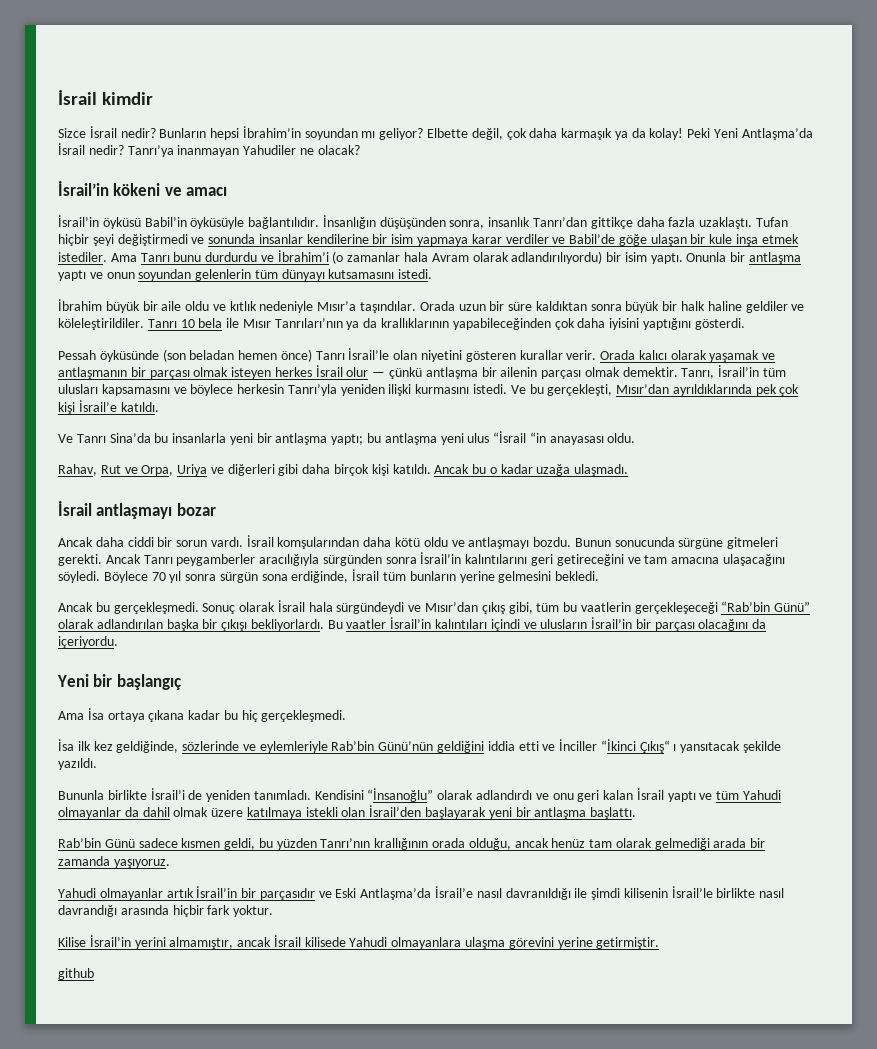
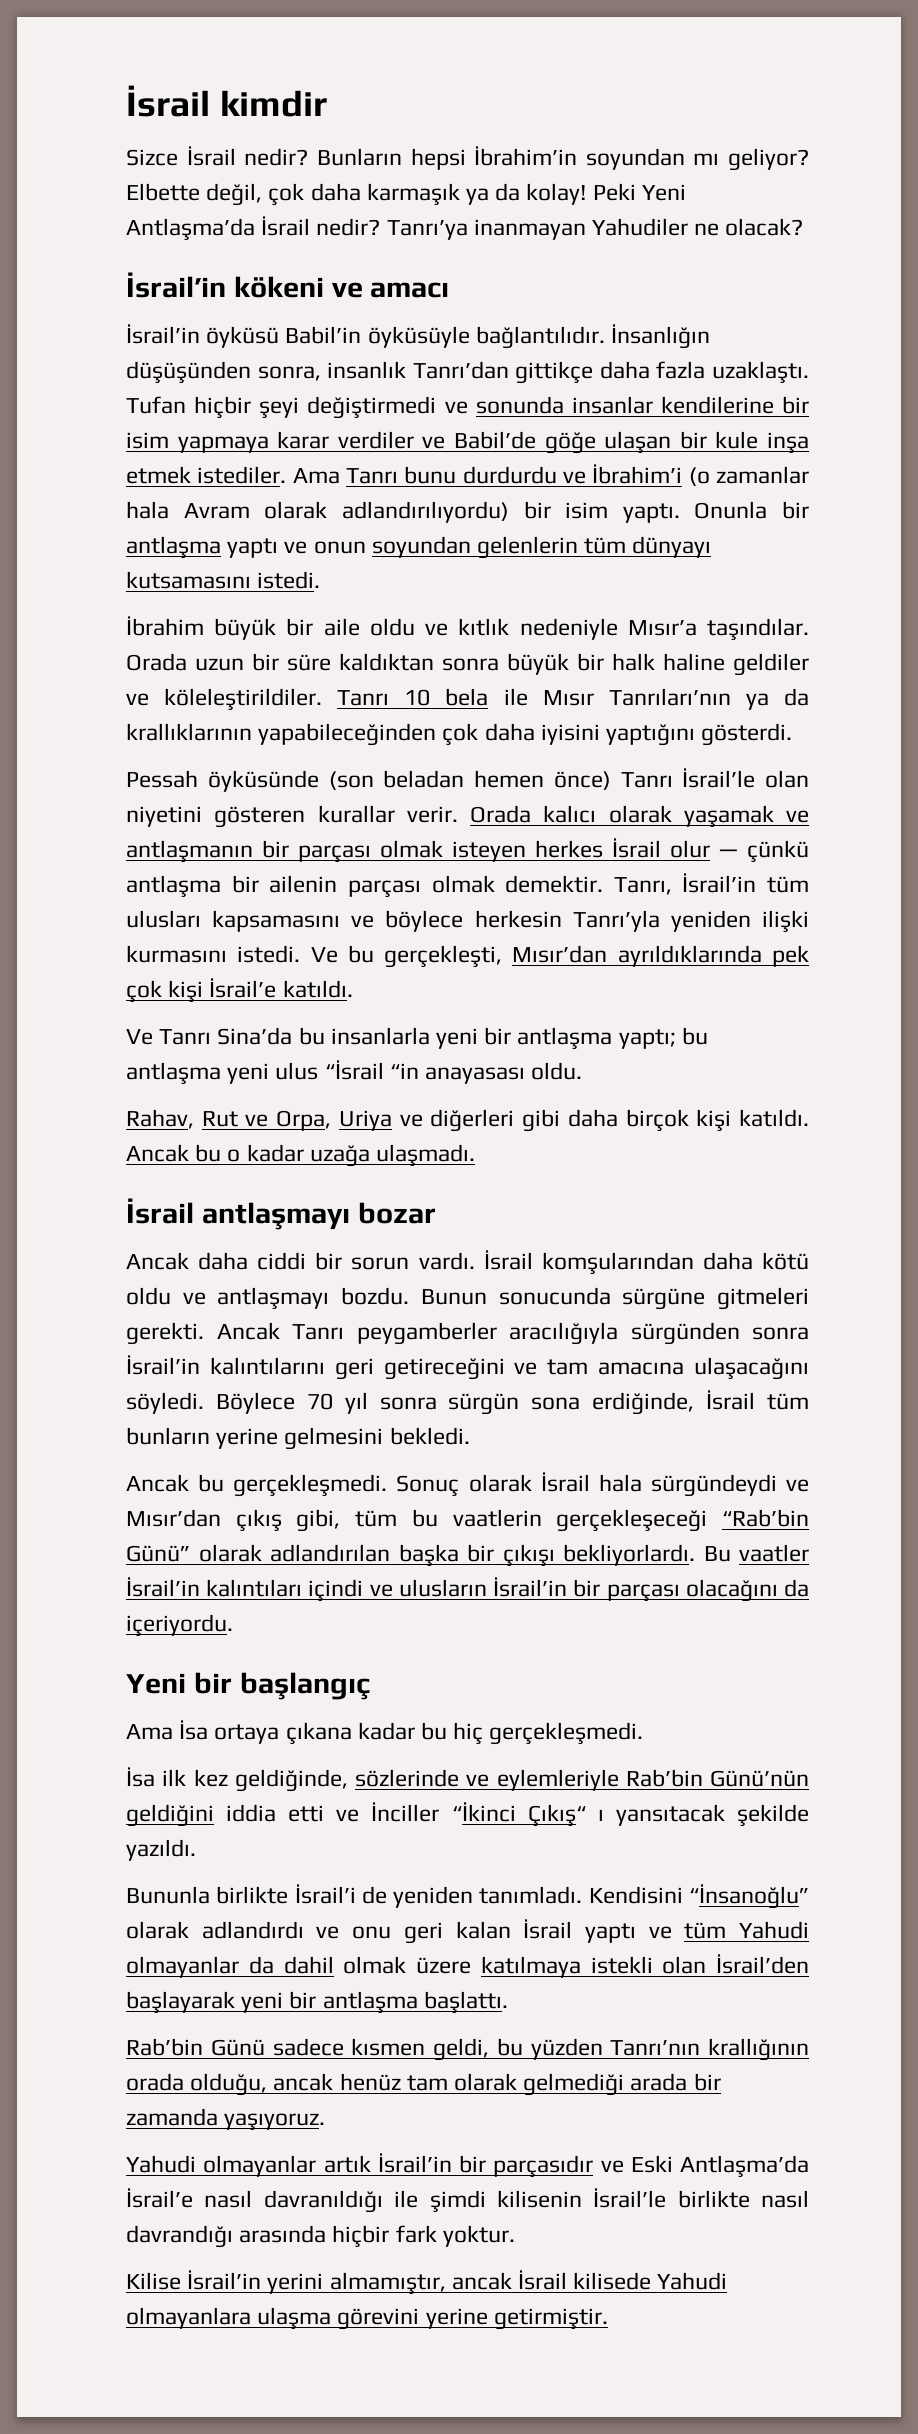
[58,968,94,980] // github -> (608, 2319) none

